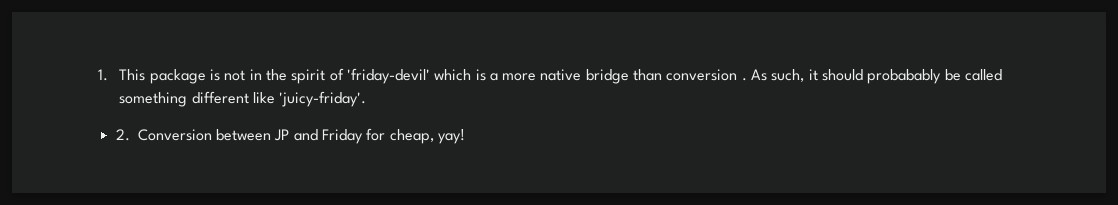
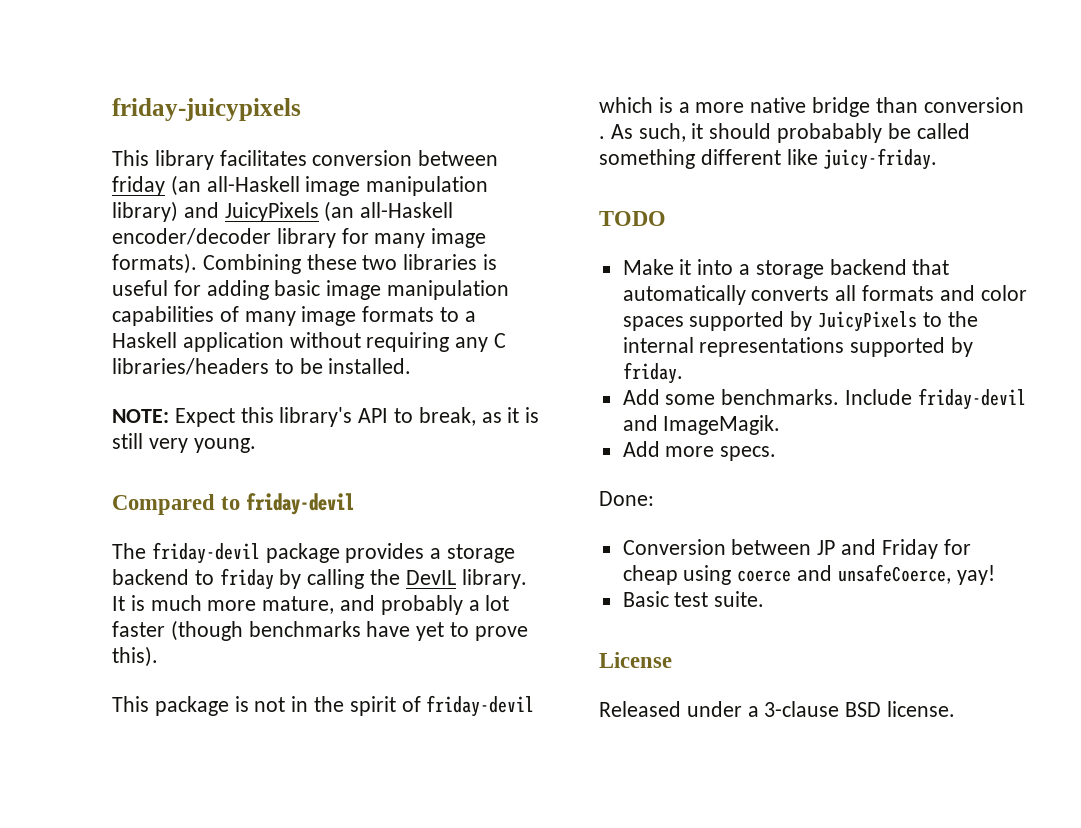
[98,69,108,81] 1. -> [112,98,301,121] [112,150,499,170] [112,175,489,196] [112,201,454,222] [112,228,487,248] [112,253,498,274] [112,280,510,300] [112,306,476,326] [112,332,507,352] [112,358,412,375] [112,407,540,427] [112,433,256,453] [112,493,355,515] [112,542,516,564] [112,568,527,590] [112,595,510,615] [112,620,528,641] [112,646,158,667] friday-juicypixels // This library facilitates conversion between friday (an all-Haskell image manipulation library) and JuicyPixels (an all-Haskell encoder/decoder library for many image formats). Combining these two libraries is useful for adding basic image manipulation capabilities of many image formats to a Haskell application without requiring any C libraries/headers to be installed. // NOTE: Expect this library's API to break, as it is still very young. // Compared to friday-devil // The friday-devil package provides a storage backend to friday by calling the DevIL library. It is much more mature, and probably a lot faster (though benchmarks have yet to prove this). //
[346,68,430,84] 'friday-devil' -> [426,695,535,717] friday-devil
[279,91,367,107] [115,129,130,141] 'juicy-friday'. // 2. -> [823,148,938,170] [599,211,666,226] [622,259,950,279] [622,285,1027,305] [622,311,978,332] [622,337,974,357] [622,362,683,384] [622,388,1026,410] [622,415,781,435] [622,441,777,461] [599,491,654,506] juicy-friday. // TODO // Make it into a storage backend that automatically converts all formats and color spaces supported by JuicyPixels to the internal representations supported by friday. // Add some benchmarks. Include friday-devil and ImageMagik. // Add more specs. // Done: //
[389,129,465,144] cheap, yay! -> [622,564,995,585] [622,591,765,607] [599,652,672,668] [599,701,956,717] cheap using coerce and unsafeCoerce, yay! // Basic test suite. // License // Released under a 3-clause BSD license.

